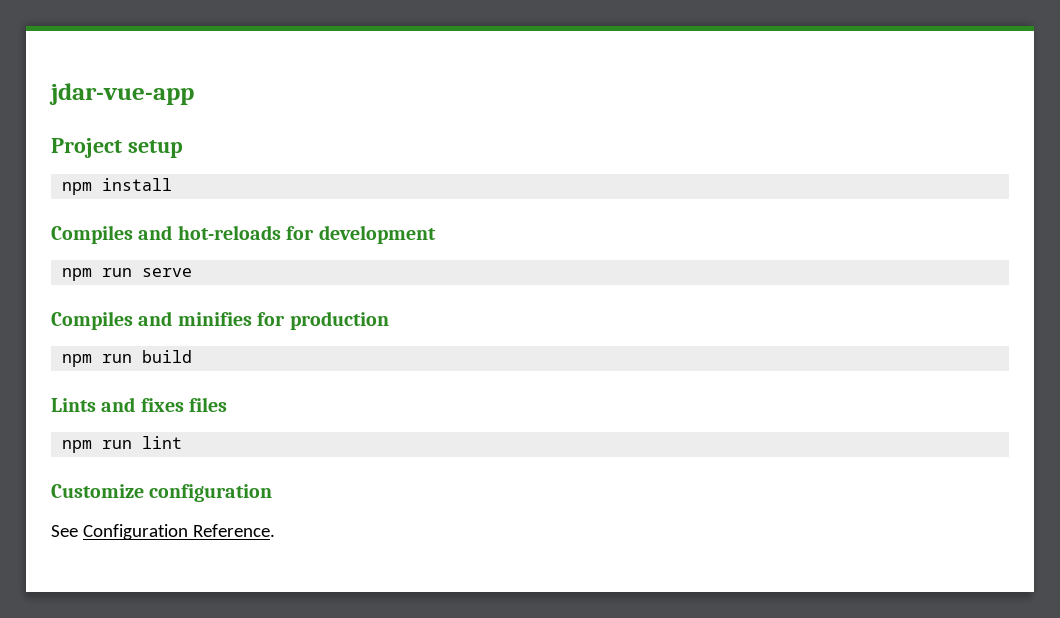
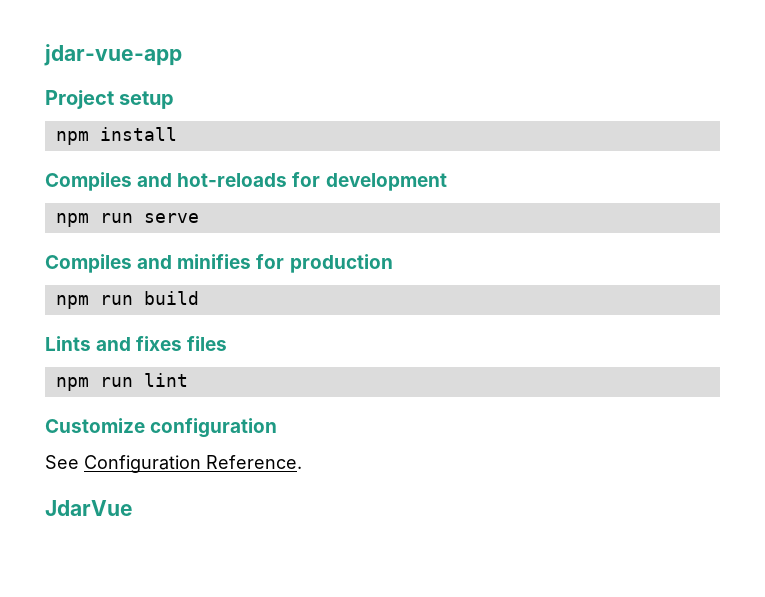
(275, 530) none -> [45,500,133,516] // JdarVue

